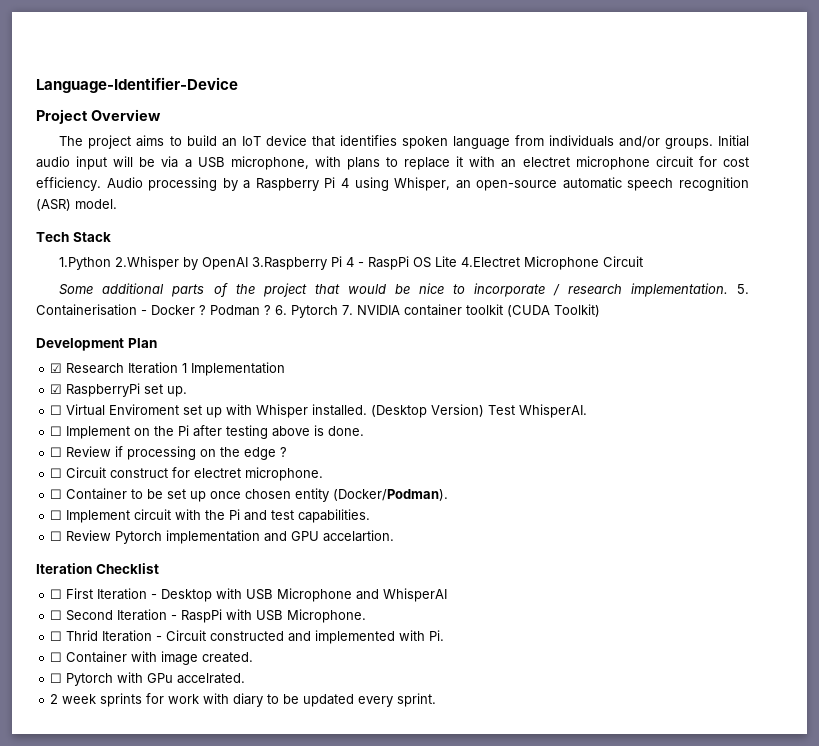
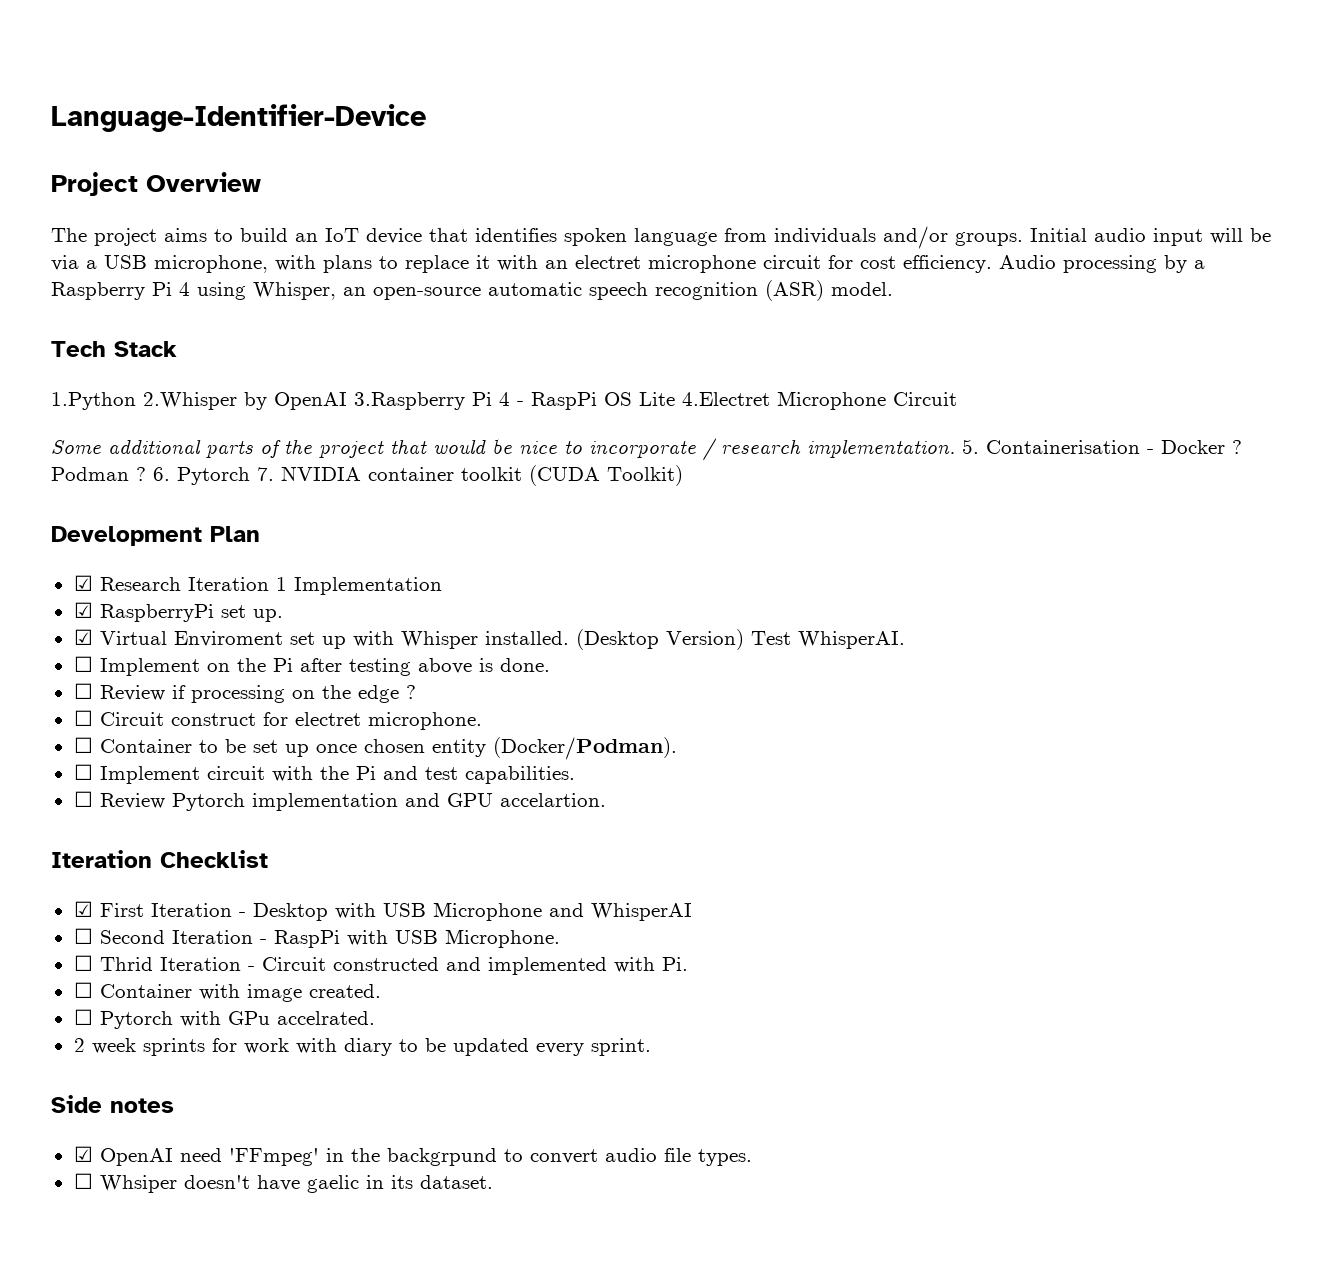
[50,405,63,415] ☐ -> [73,629,93,645] ☑
[50,589,63,599] ☐ -> [73,901,93,917] ☑
(437, 700) none -> [51,1095,174,1113] [73,1146,752,1166] [73,1173,493,1193] // Side notes // ☑ OpenAI need 'FFmpeg' in the backgrpund to convert audio file types. // ☐ Whsiper doesn't have gaelic in its dataset.

